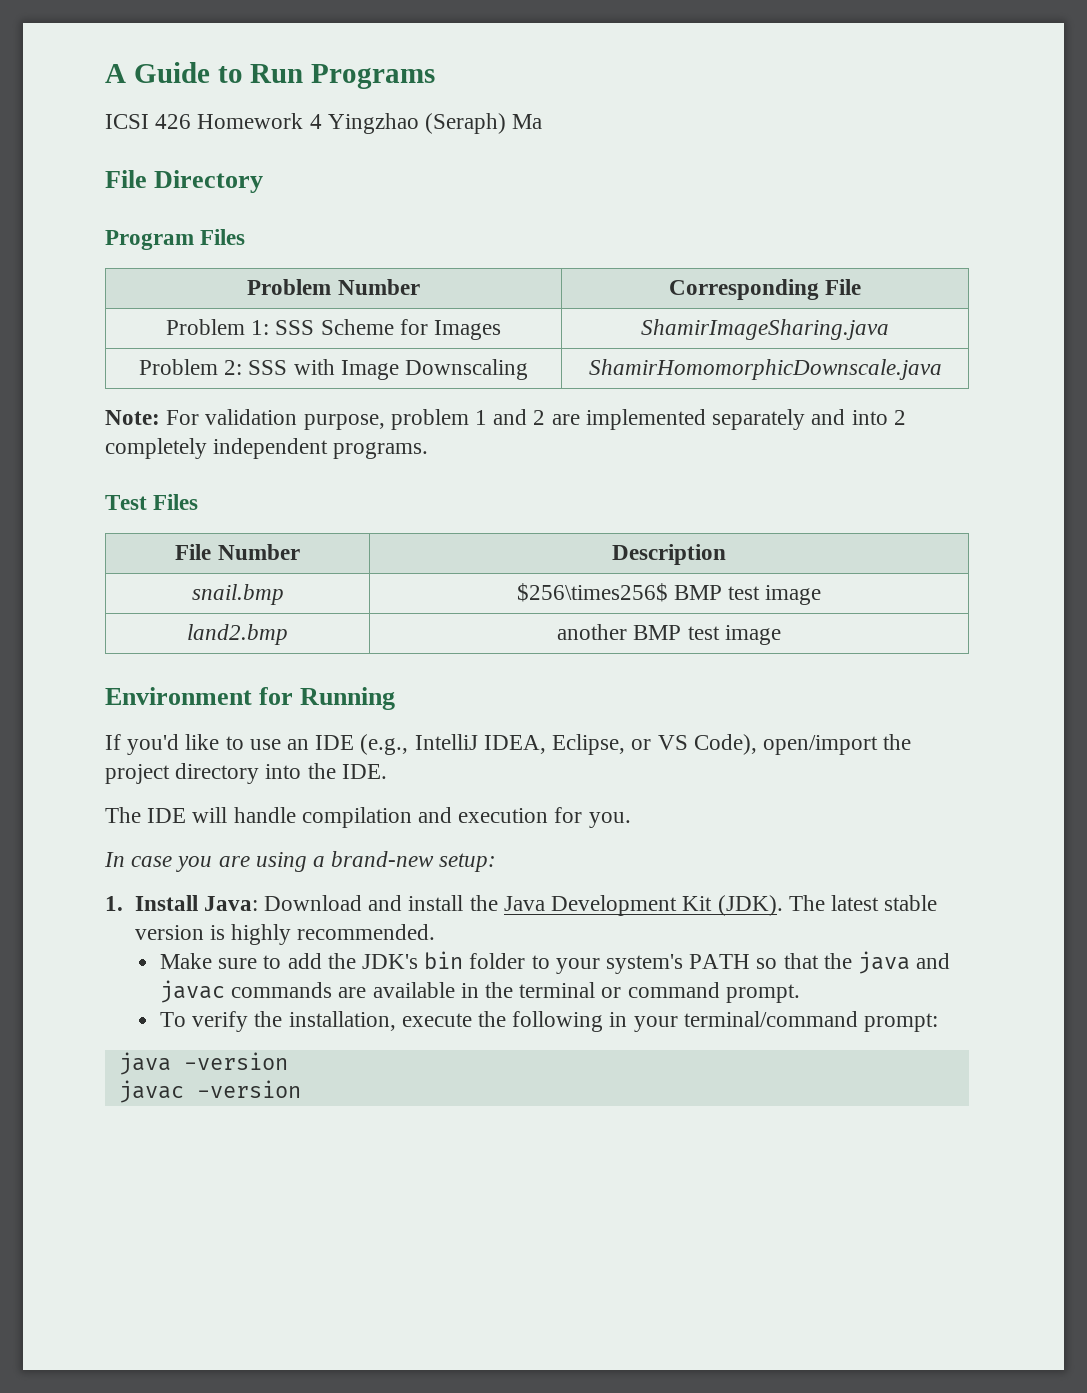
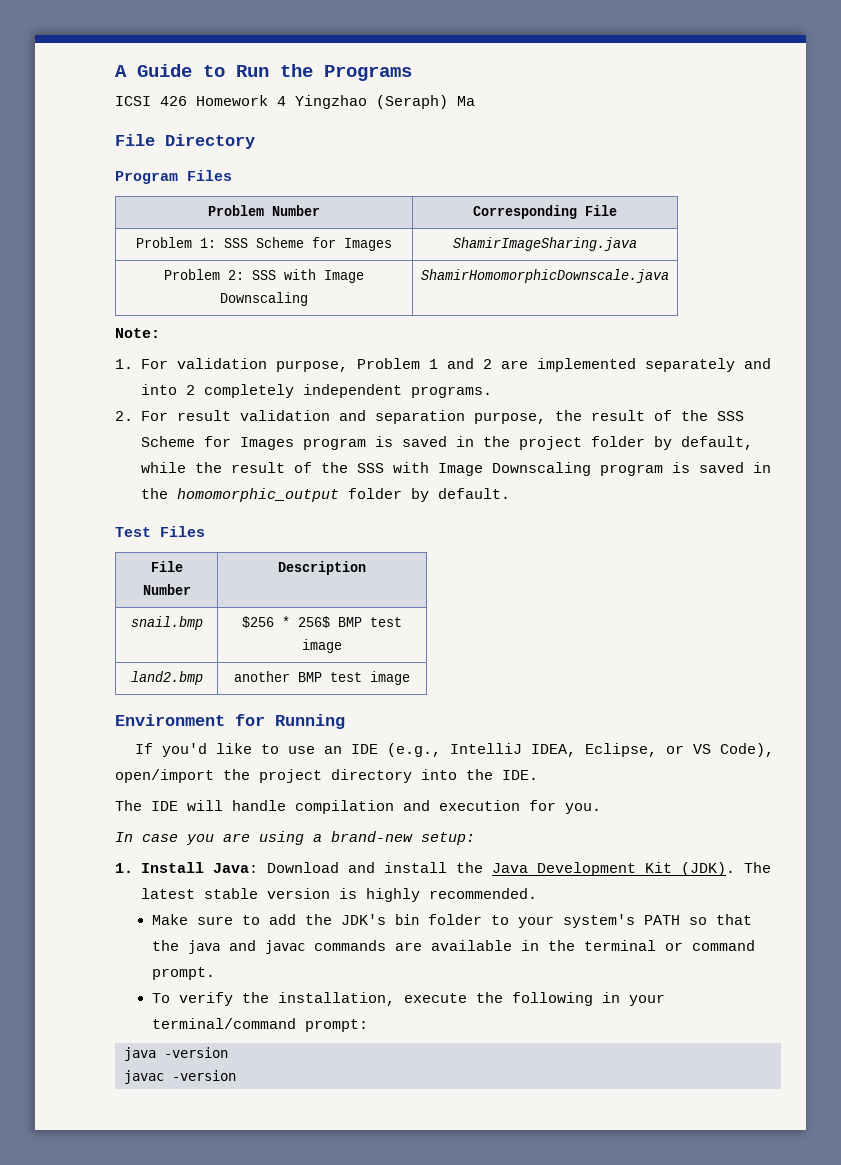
(304, 73) none -> [280,64,313,77] the
(160, 417) none -> [115,359,133,369] // 1.
[390,409,469,430] problem -> [356,358,420,369] Problem
(429, 450) none -> [115,410,744,424] [140,436,753,450] [140,462,771,476] [140,488,510,502] // 2. For result validation and separation purpose, the result of the SSS Scheme for Images program is saved in the project folder by default, while the result of the SSS with Image Downscaling program is saved in the homomorphic_output folder by default.
[516,583,668,602] $256\times256$ -> [242,616,330,628] $256 * 256$

